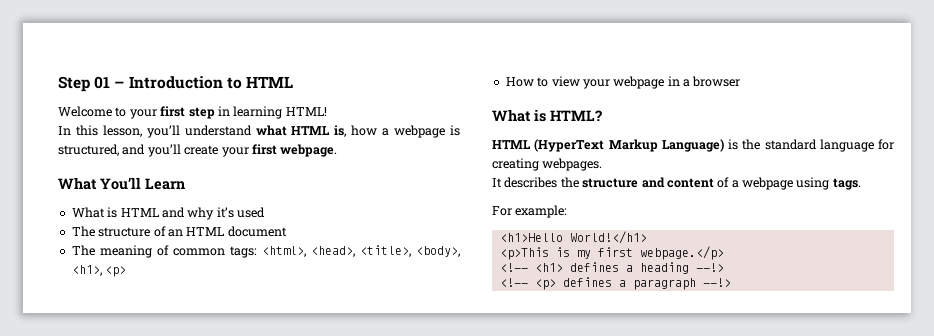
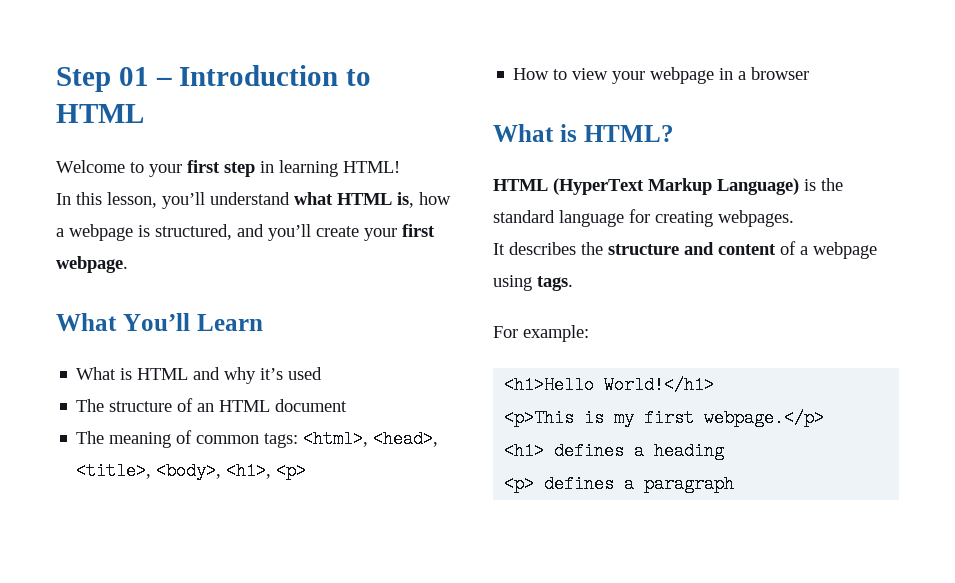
[499,263,528,272] <!-- -> (825, 418) none
[695,263,724,272] [499,278,528,287] --!> // <!-- -> (725, 451) //
[702,278,731,287] --!> -> (735, 484) none

